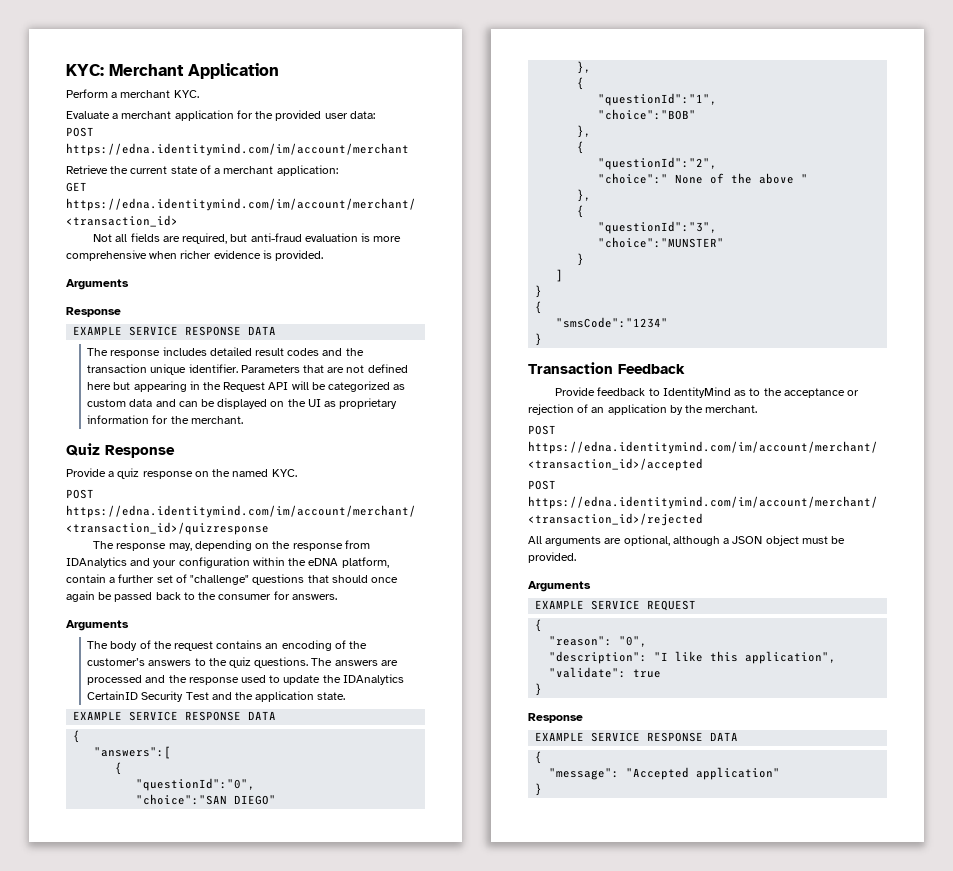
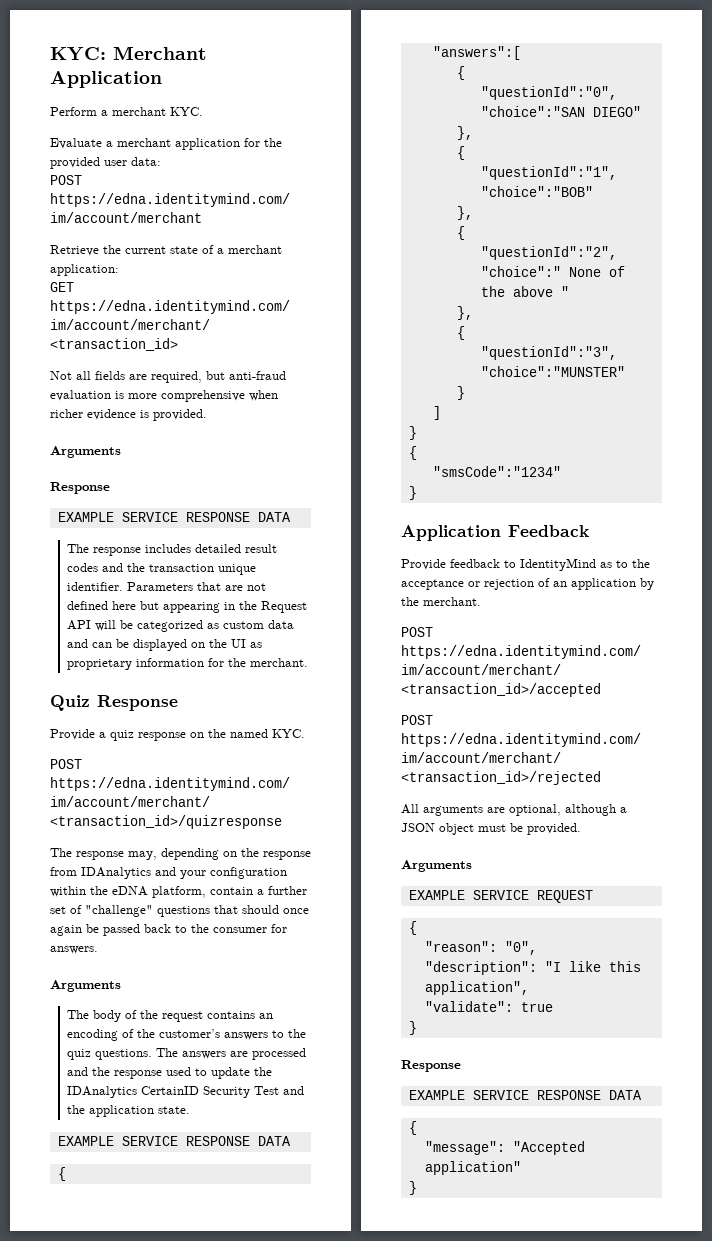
[528,362,613,374] Transaction -> [401,525,501,541] Application

